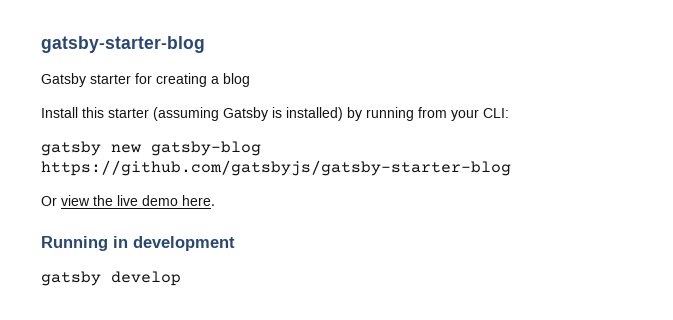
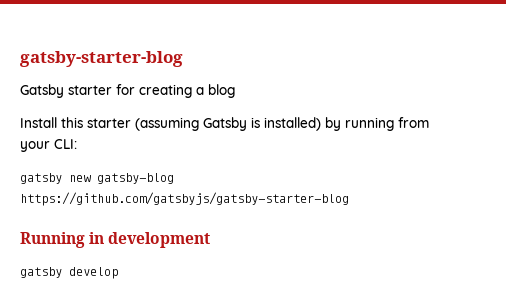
[41,195,215,206] // Or view the live demo here. -> (349, 199) none

